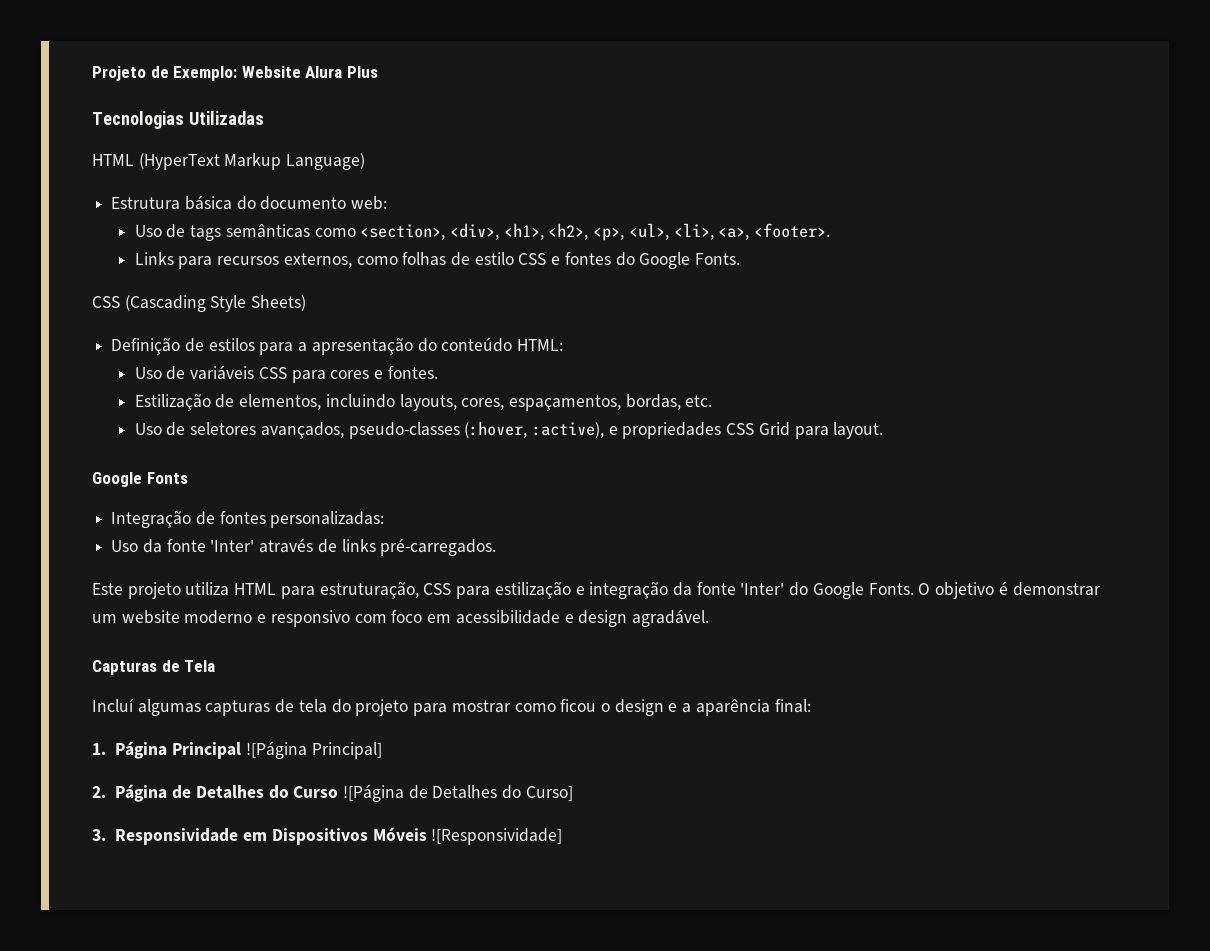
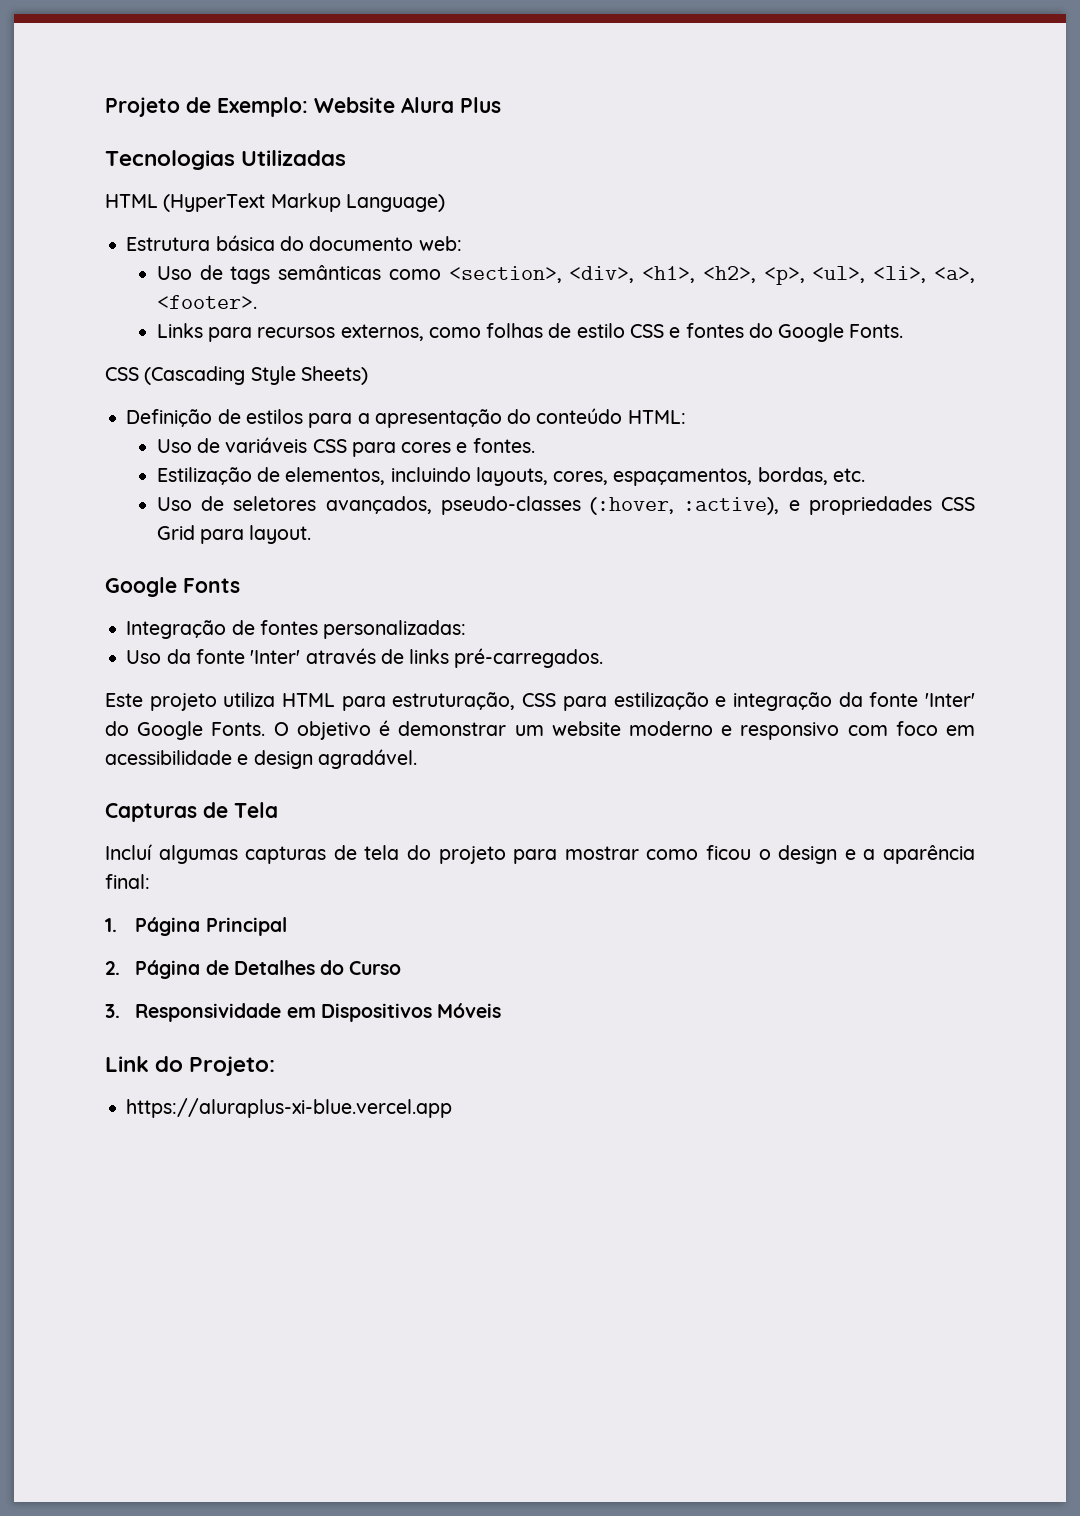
[245,741,382,759] ![Página Principal] -> (287, 926) none
[342,784,573,802] ![Página de Detalhes do Curso] -> (402, 968) none
[431,828,563,845] ![Responsividade] -> [105,1056,276,1076] [126,1098,453,1118] // Link do Projeto: // https://aluraplus-xi-blue.vercel.app

